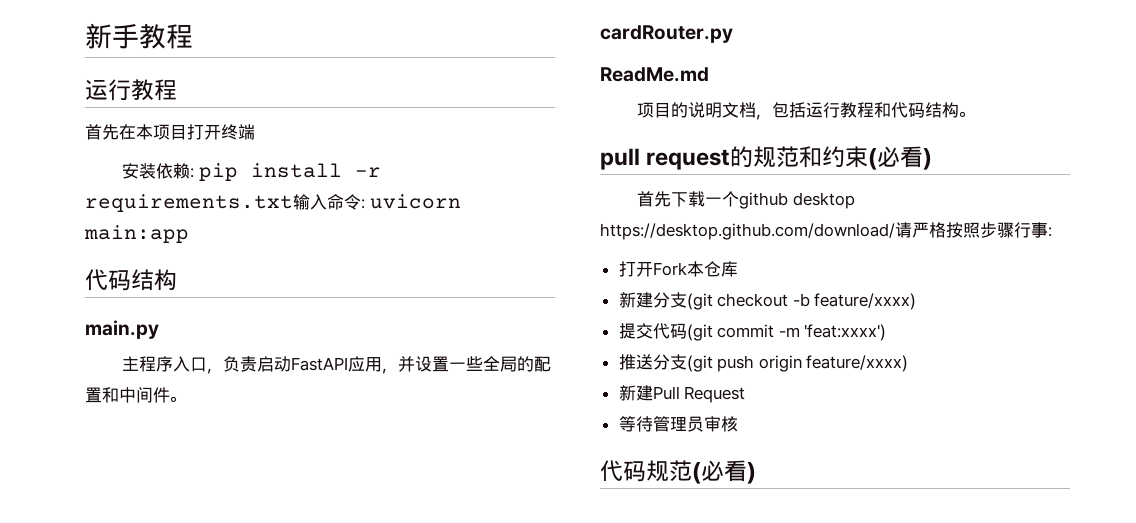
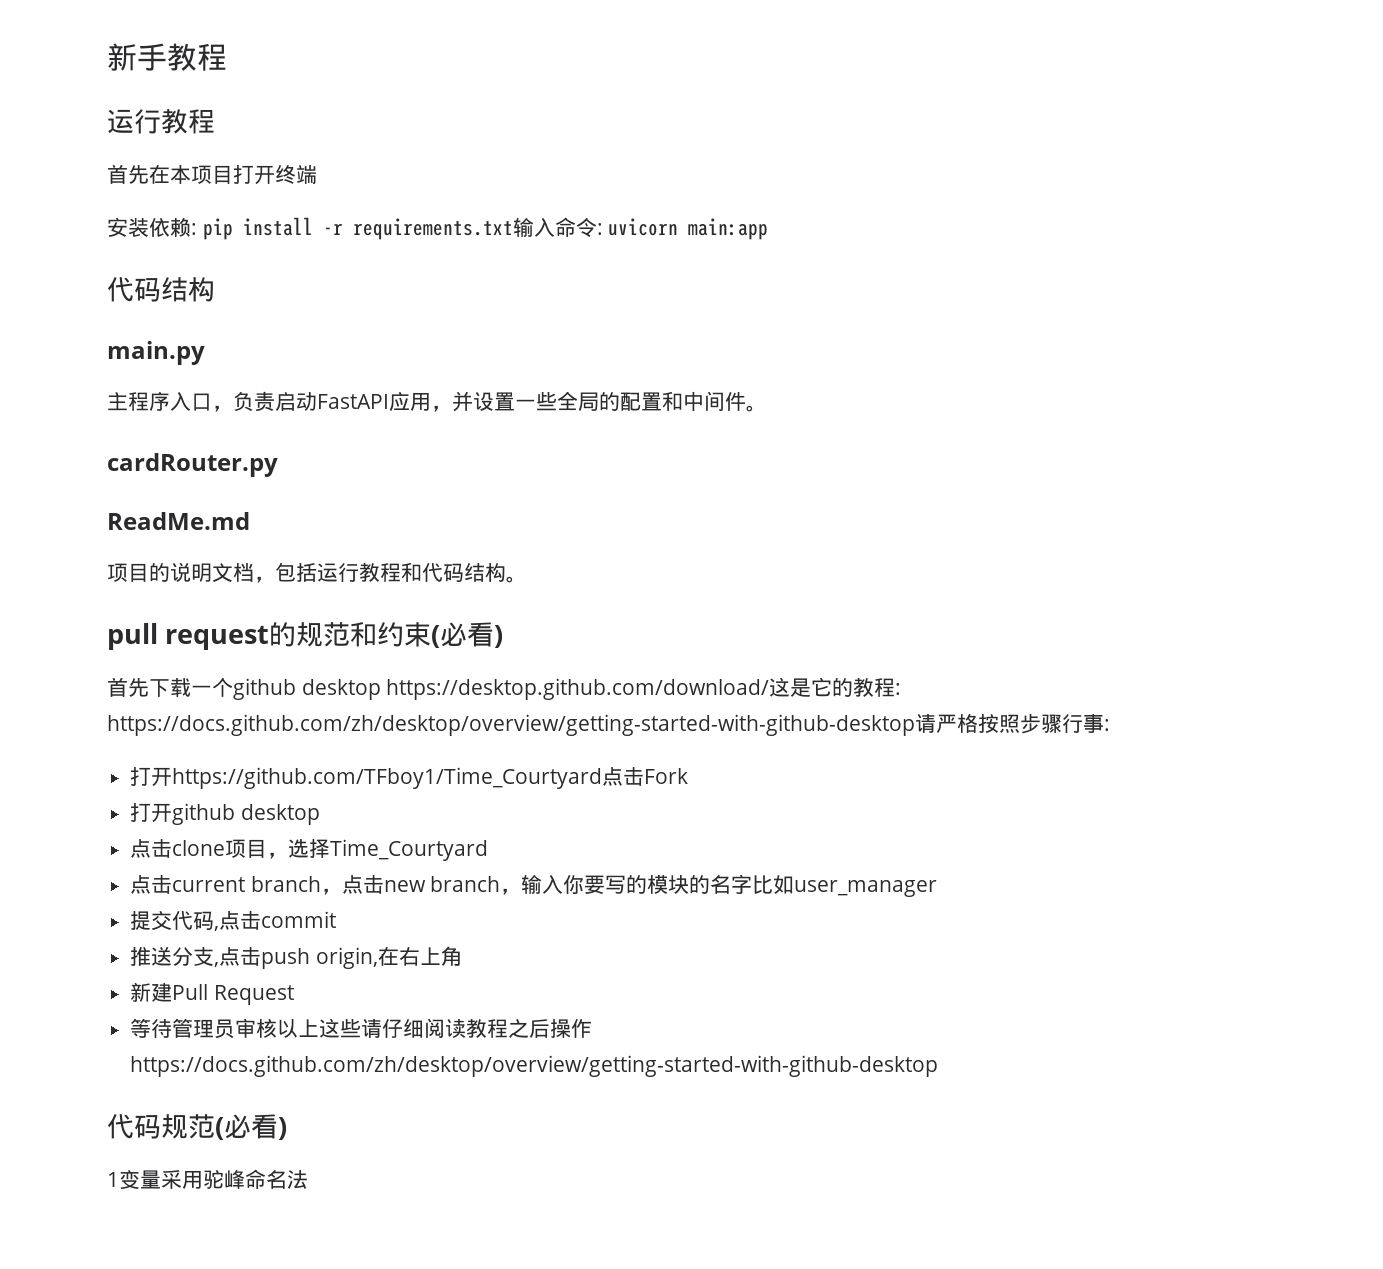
(895, 231) none -> [769,677,902,697] [107,714,915,736] 这是它的教程: https://docs.github.com/zh/desktop/overview/getting-started-with-github-desktop
(653, 269) none -> [172,767,645,789] https://github.com/TFboy1/Time_Courtyard点击
[686,261,738,277] [618,292,917,310] 本仓库 // 新建分支(git checkout -b feature/xxxx) -> [130,803,320,825] [130,839,489,861] [130,874,938,897] // 打开github desktop // 点击clone项目，选择Time_Courtyard // 点击current branch，点击new branch，输入你要写的模块的名字比如user_manager
[686,324,713,341] (git -> [214,911,262,931] ,点击
[778,324,887,341] -m 'feat:xxxx') -> (337, 919) none
[686,355,909,372] (git push origin feature/xxxx) -> [214,946,462,969] ,点击push origin,在右上角
(738, 424) none -> [277,1018,593,1038] [130,1055,939,1077] 以上这些请仔细阅读教程之后操作https://docs.github.com/zh/desktop/overview/getting-started-with-github-desktop
(756, 473) none -> [107,1169,308,1189] // 1变量采用驼峰命名法

